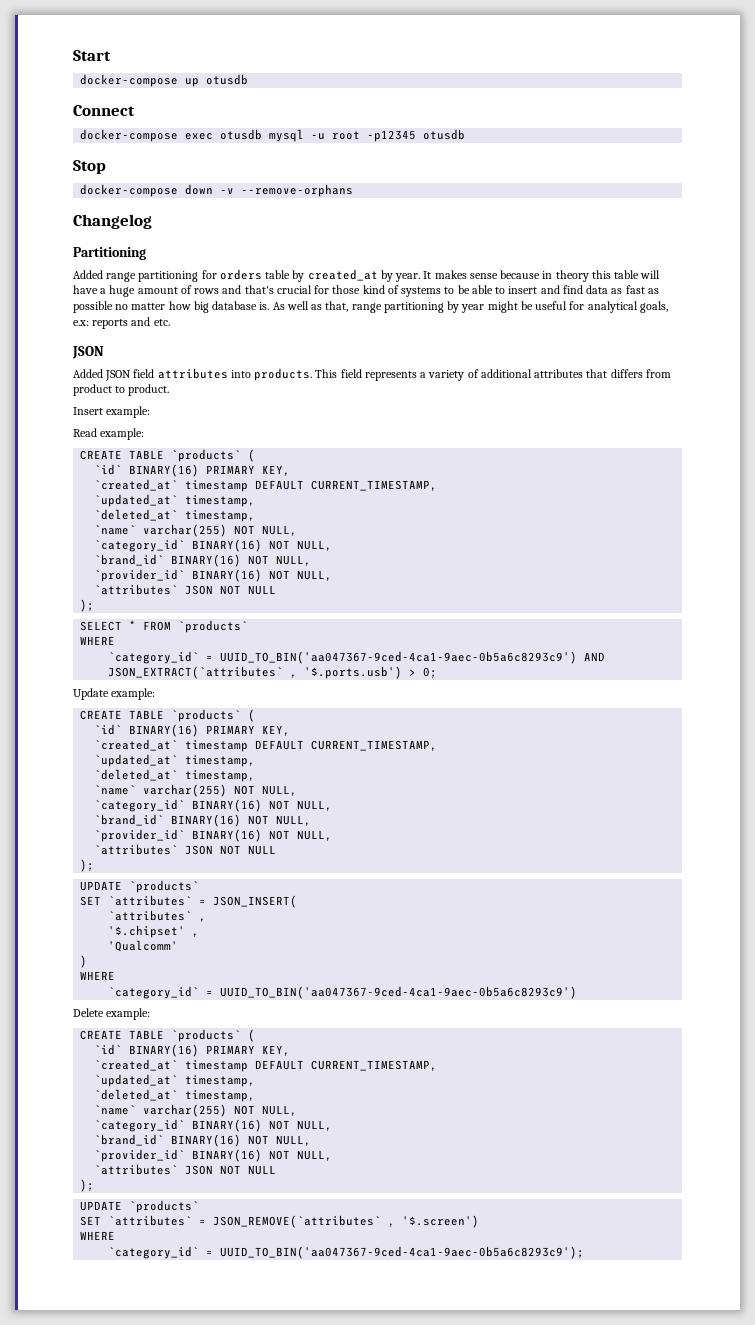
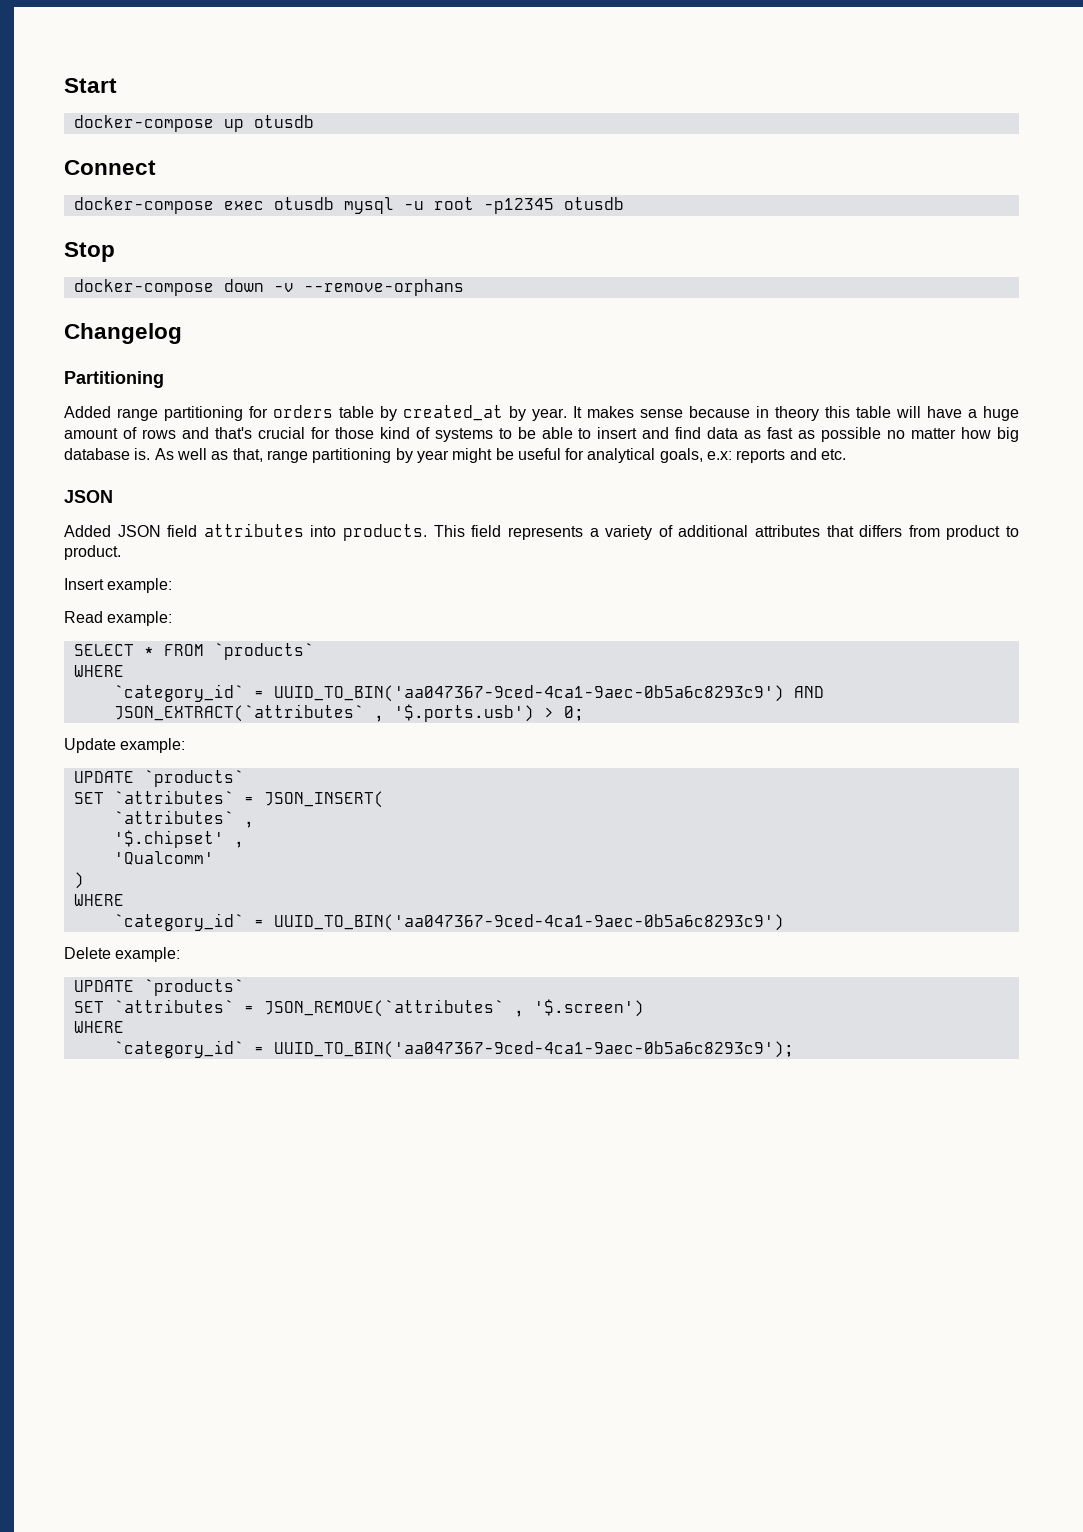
[80,449,256,462] [94,464,291,477] [94,479,438,492] [94,494,256,507] [94,509,256,522] [94,524,298,537] [94,539,333,552] [94,554,312,567] [94,569,333,582] [94,584,277,595] [80,599,95,612] // CREATE TABLE `products` ( // `id` BINARY(16) PRIMARY KEY, // `created_at` timestamp DEFAULT CURRENT_TIMESTAMP, // `updated_at` timestamp, // `deleted_at` timestamp, // `name` varchar(255) NOT NULL, // `category_id` BINARY(16) NOT NULL, // `brand_id` BINARY(16) NOT NULL, // `provider_id` BINARY(16) NOT NULL, // `attributes` JSON NOT NULL // ); -> (173, 618) none
[80,709,256,722] [94,724,291,737] [94,739,438,752] [94,754,256,767] [94,769,256,782] [94,784,298,797] [94,799,333,812] [94,814,312,827] [94,829,333,842] [94,844,277,855] [80,859,95,872] // CREATE TABLE `products` ( // `id` BINARY(16) PRIMARY KEY, // `created_at` timestamp DEFAULT CURRENT_TIMESTAMP, // `updated_at` timestamp, // `deleted_at` timestamp, // `name` varchar(255) NOT NULL, // `category_id` BINARY(16) NOT NULL, // `brand_id` BINARY(16) NOT NULL, // `provider_id` BINARY(16) NOT NULL, // `attributes` JSON NOT NULL // ); -> (186, 745) none
[80,1029,256,1042] [94,1044,291,1057] [94,1059,438,1072] [94,1074,256,1087] [94,1089,256,1102] [94,1104,298,1117] [94,1119,333,1132] [94,1134,312,1147] [94,1149,333,1162] [94,1164,277,1175] [80,1179,95,1192] // CREATE TABLE `products` ( // `id` BINARY(16) PRIMARY KEY, // `created_at` timestamp DEFAULT CURRENT_TIMESTAMP, // `updated_at` timestamp, // `deleted_at` timestamp, // `name` varchar(255) NOT NULL, // `category_id` BINARY(16) NOT NULL, // `brand_id` BINARY(16) NOT NULL, // `provider_id` BINARY(16) NOT NULL, // `attributes` JSON NOT NULL // ); -> (181, 954) none

